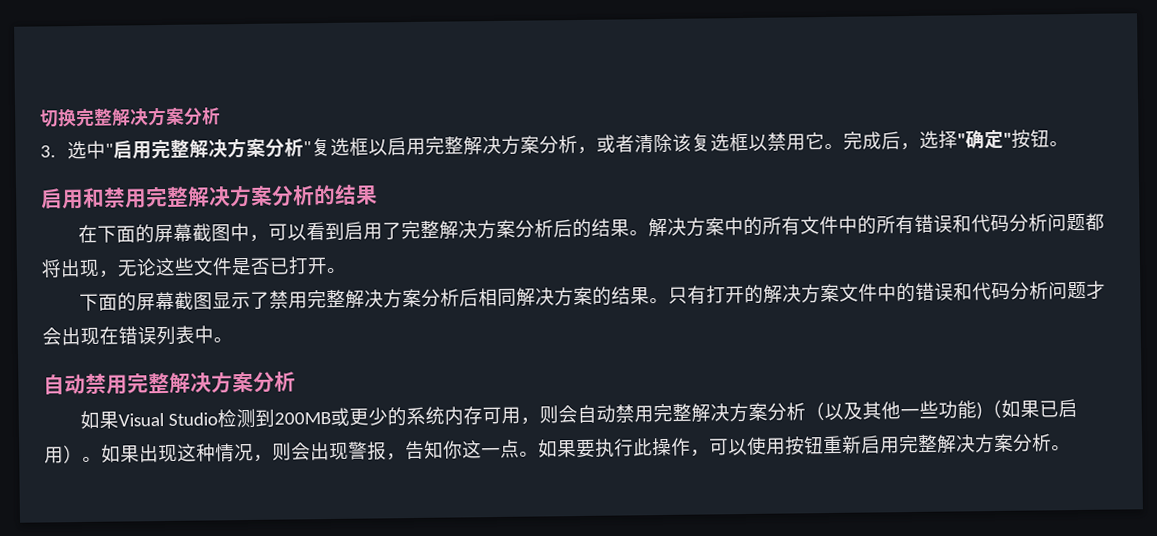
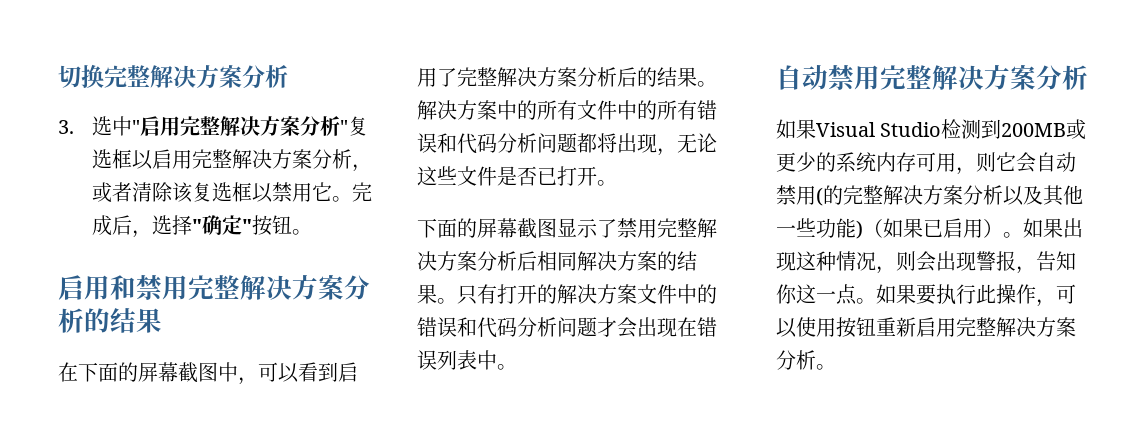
(559, 414) none -> [996,152,1016,171] 它
[652,402,825,423] 完整解决方案分析（ -> [816,185,1003,206] (的完整解决方案分析

